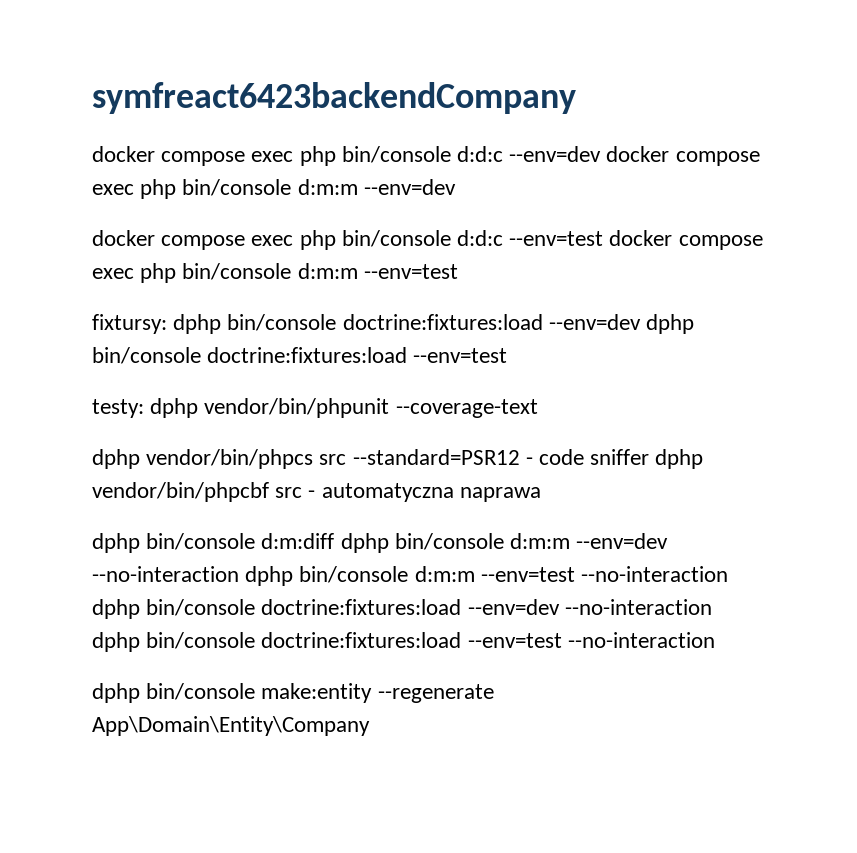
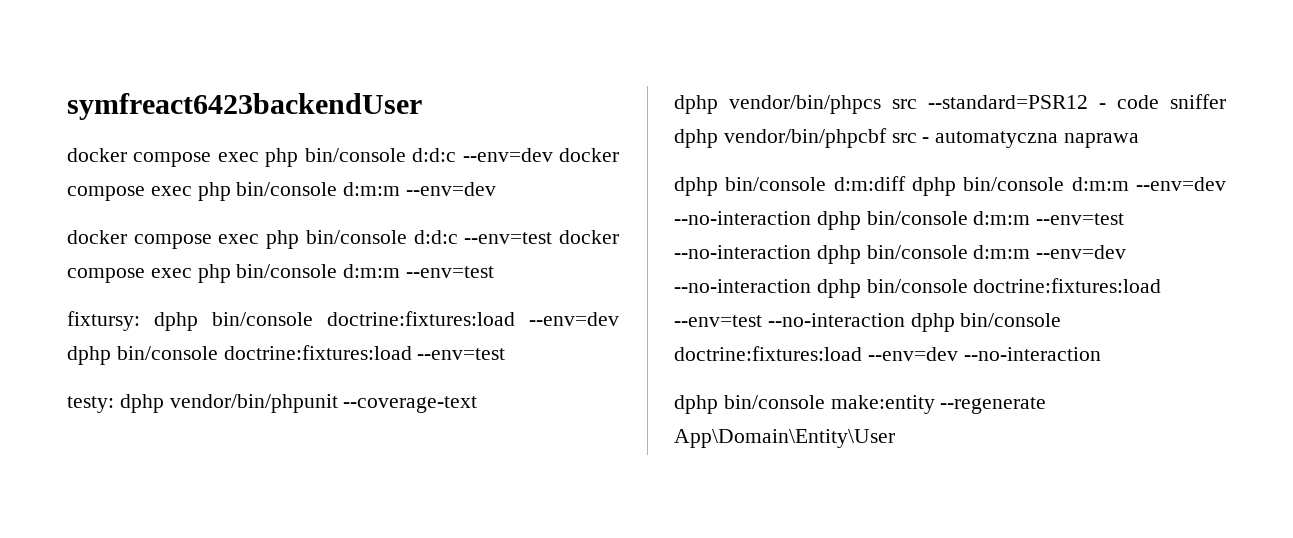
[92,82,576,114] symfreact6423backendCompany -> [67,93,422,120] symfreact6423backendUser
[261,599,462,615] doctrine:fixtures:load -> [973,245,1031,259] d:m:m
(715, 640) none -> [910,313,1062,332] [674,346,1101,361] dphp bin/console doctrine:fixtures:load --env=dev --no-interaction
[92,716,370,736] App\Domain\Entity\Company -> [674,429,895,448] App\Domain\Entity\User

